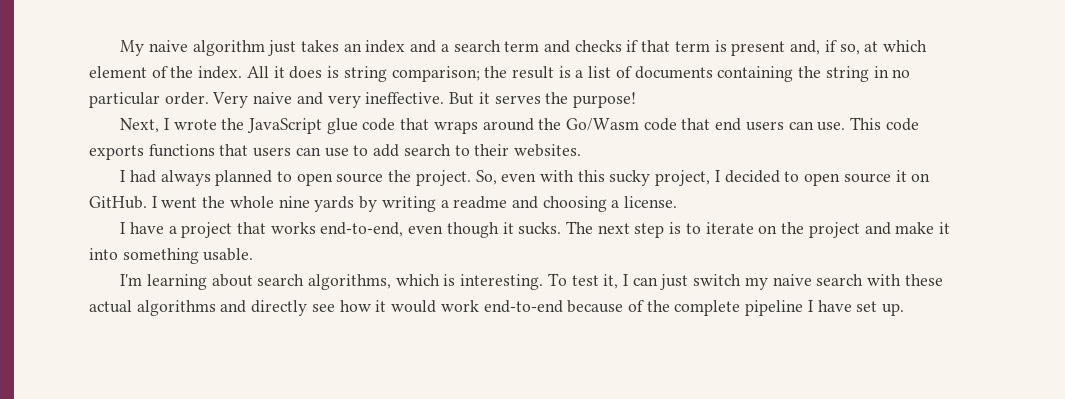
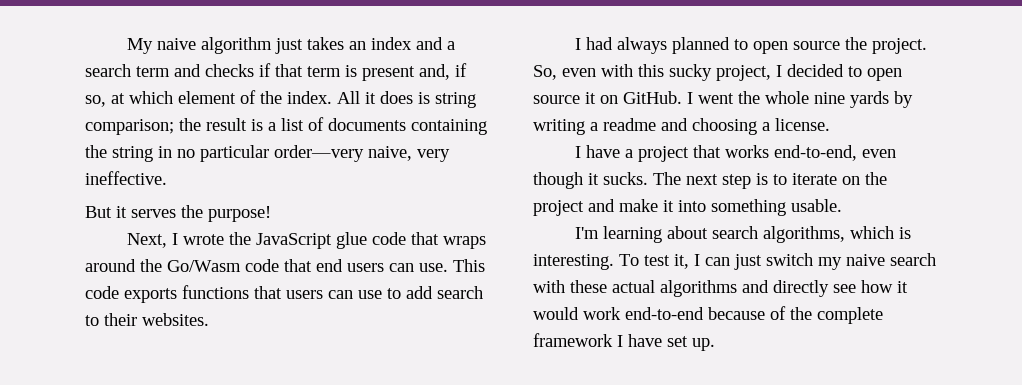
[164,92,323,108] order. Very naive and -> [274,145,412,162] order—very naive,
(445, 98) none -> (167, 178) //
[745,300,804,316] pipeline -> [533,333,613,347] framework

